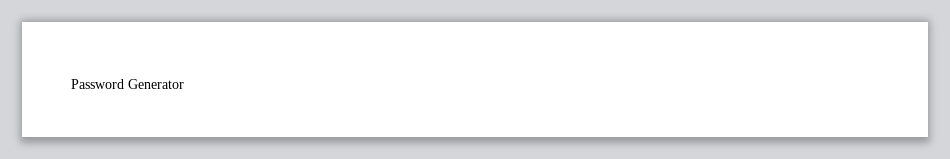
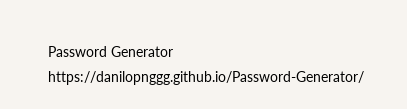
(184, 84) none -> [48,71,364,85] // https://danilopnggg.github.io/Password-Generator/

